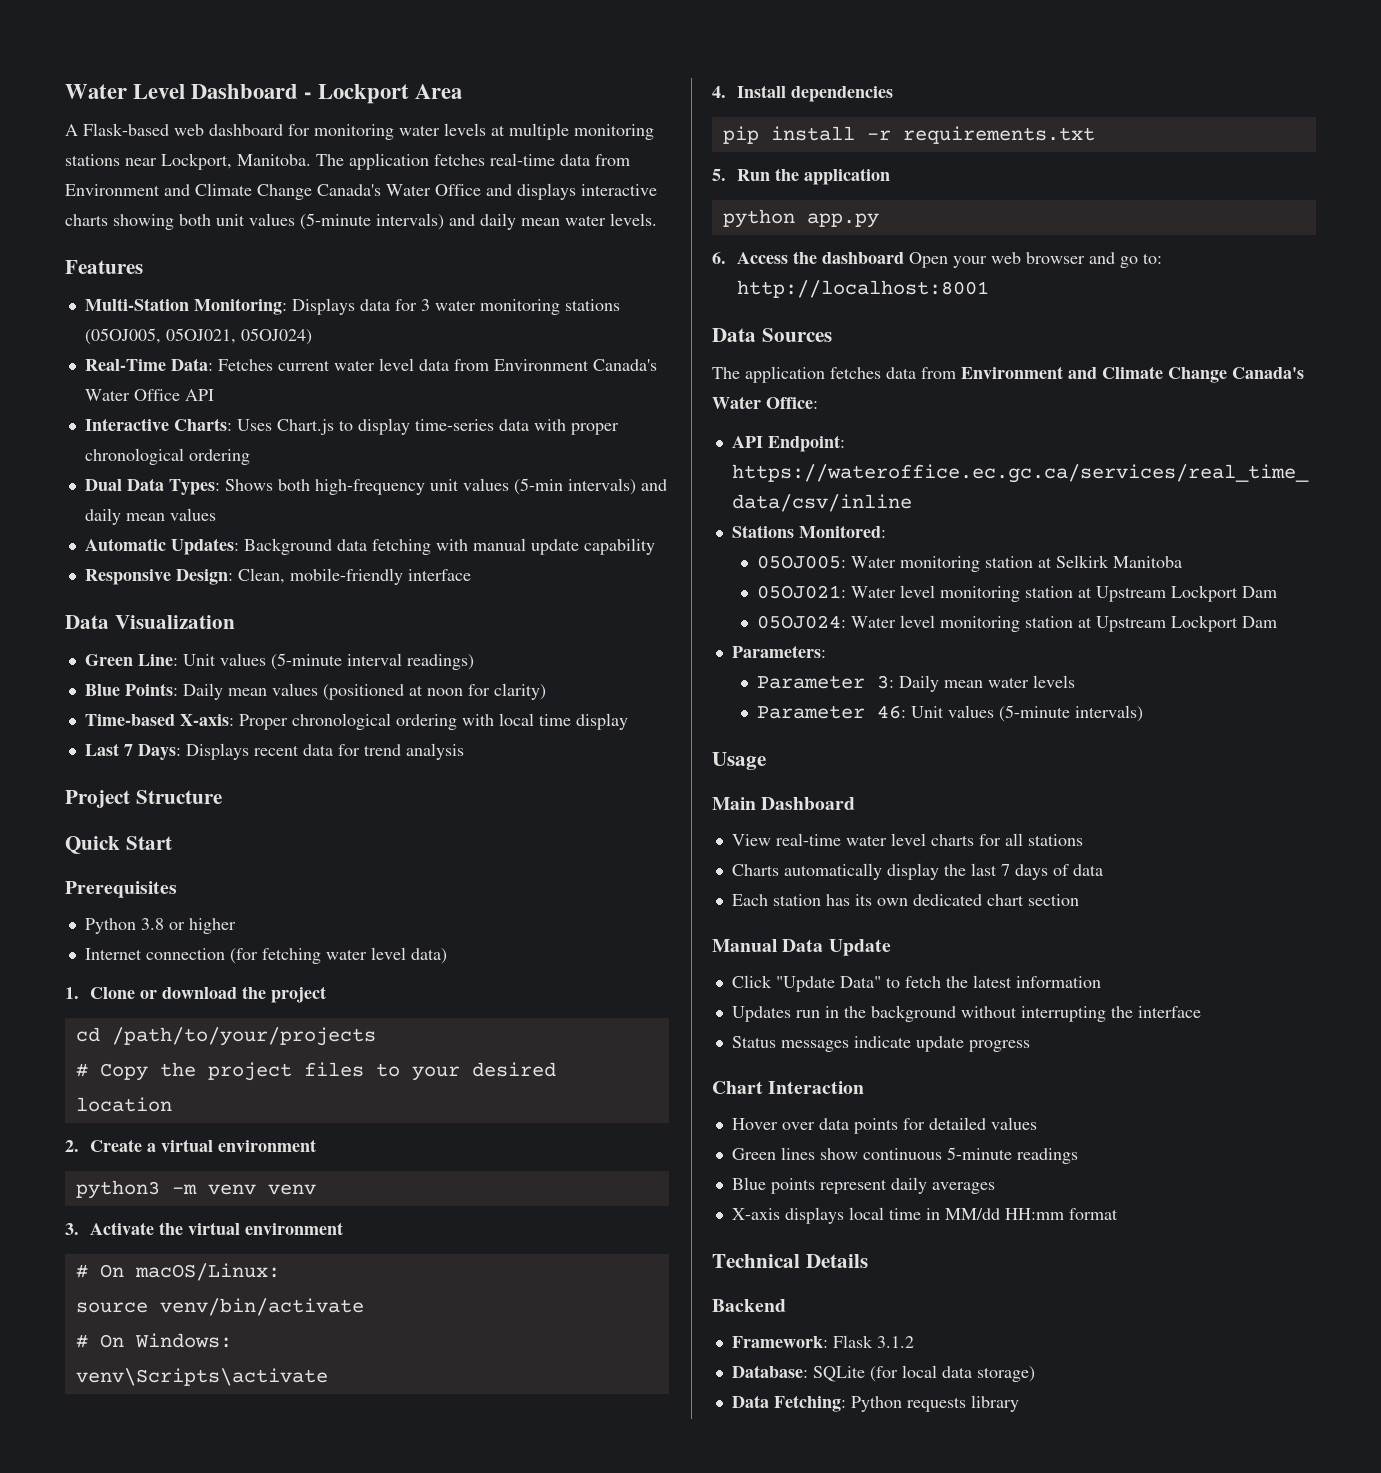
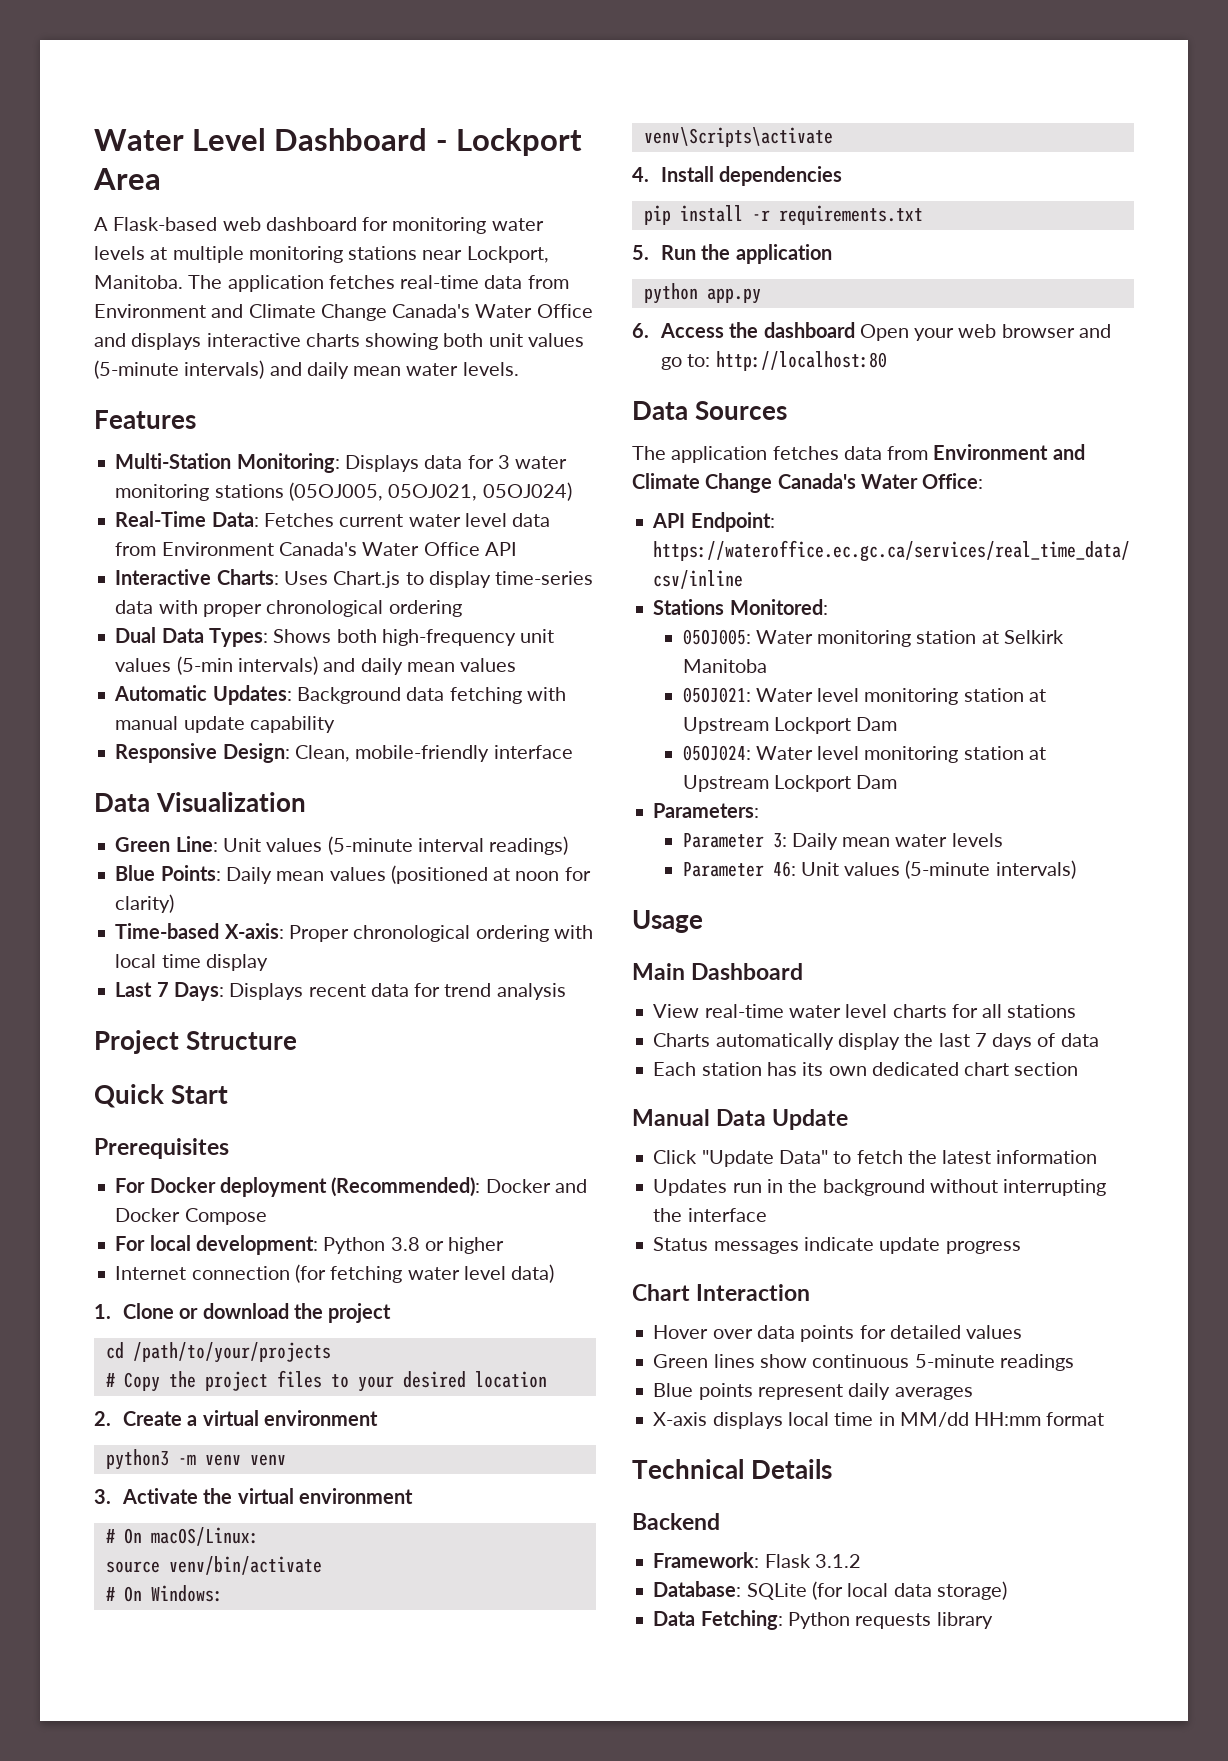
(177, 889) none -> [115,1177,587,1197] [115,1208,267,1225] [115,1235,318,1255] For Docker deployment (Recommended): Docker and Docker Compose // For local development:
[737,280,990,298] http://localhost:8001 -> [715,351,887,371] http://localhost:80

